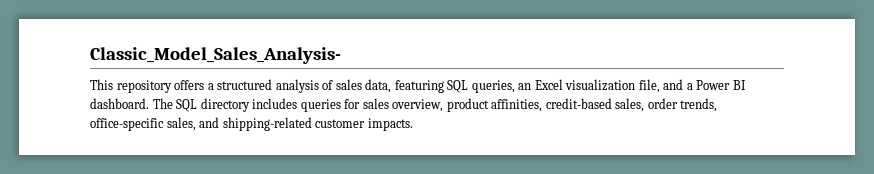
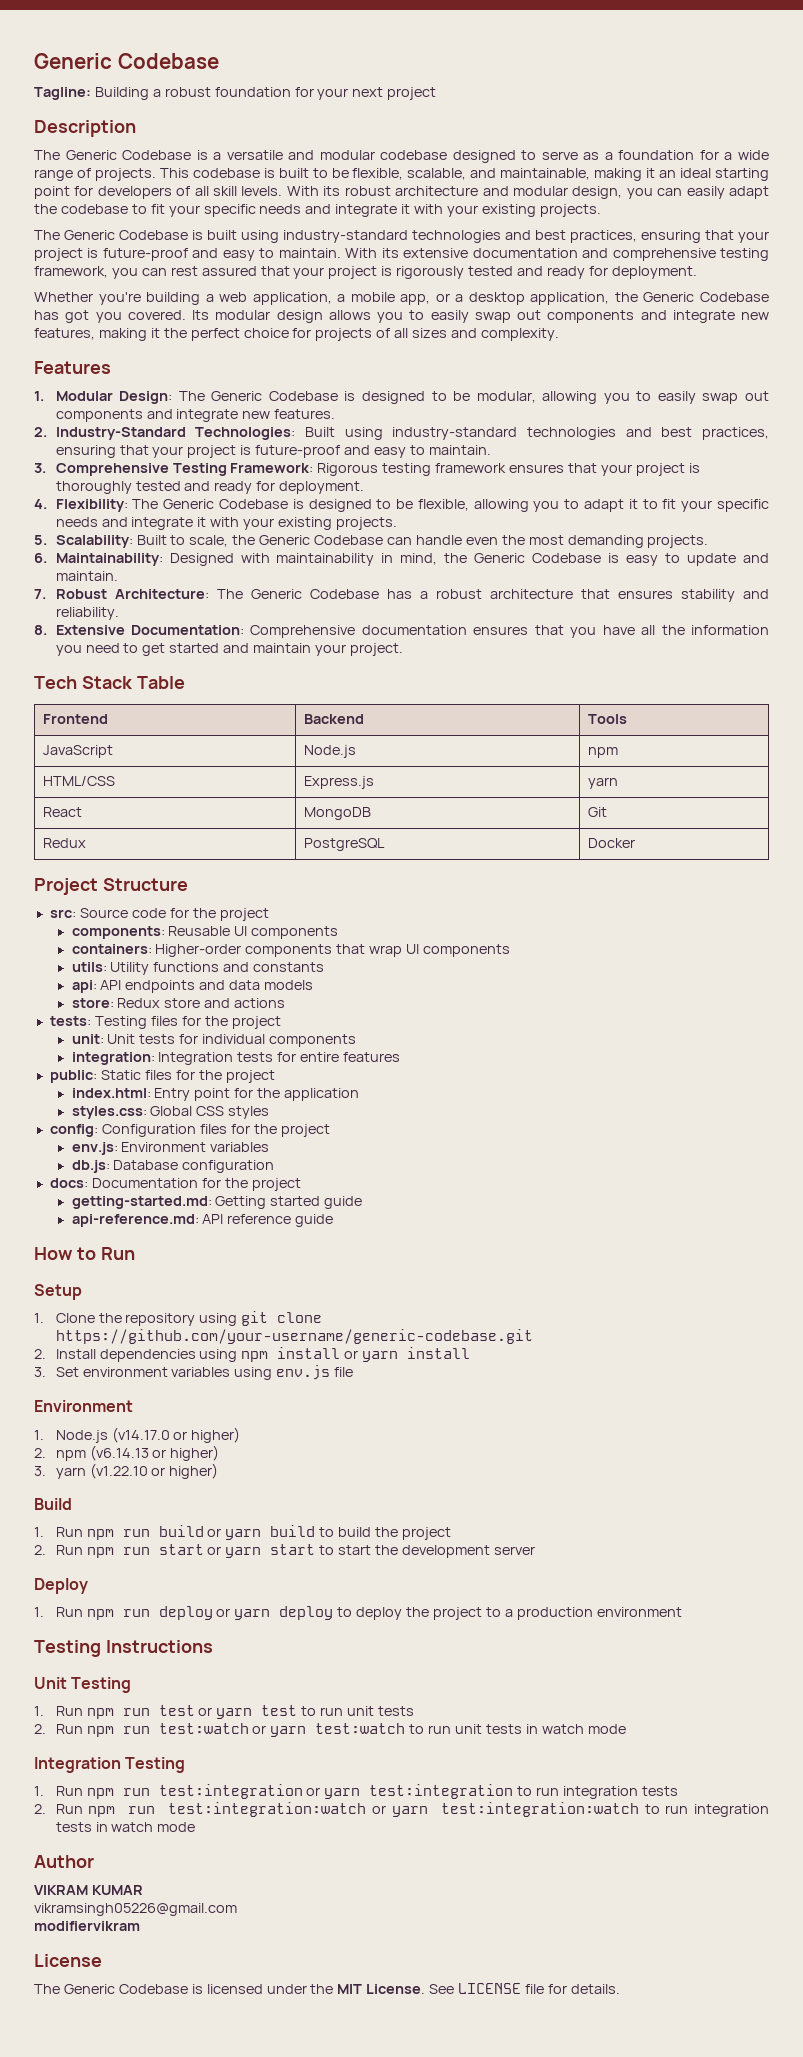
[90,47,341,64] [90,79,746,93] [90,98,718,112] [90,117,413,131] Classic_Model_Sales_Analysis- // This repository offers a structured analysis of sales data, featuring SQL queries, an Excel visualization file, and a Power BI dashboard. The SQL directory includes queries for sales overview, product affinities, credit-based sales, order trends, office-specific sales, and shipping-related customer impacts. -> [34,53,219,69] [34,87,437,100] [34,120,136,137] [34,150,769,163] [34,168,769,181] [34,186,769,199] [34,204,601,217] [34,230,769,243] [34,248,769,261] [34,266,697,279] [34,292,769,305] [34,310,769,323] [34,328,559,341] [34,361,111,374] [34,391,770,404] [55,409,336,422] [34,427,769,440] [55,445,491,458] [34,463,700,476] [55,481,365,494] [34,499,770,512] [55,517,398,530] [34,535,709,548] [34,553,769,566] [55,571,118,581] [34,589,770,602] [55,607,119,620] [34,625,769,638] [55,643,403,656] [34,676,185,689] [42,714,108,724] [303,714,364,724] [587,714,627,724] [42,745,113,758] [303,745,356,758] [587,747,618,758] [42,776,115,786] [303,776,374,789] [587,777,618,789] [42,807,82,817] [303,807,371,820] [587,807,607,817] [42,838,86,848] [303,838,385,851] [587,838,635,848] [34,878,188,895] [49,908,269,921] [71,926,339,939] [71,944,511,957] [71,962,325,975] [71,980,314,993] [71,998,286,1008] [49,1016,281,1029] [71,1034,357,1047] [71,1052,401,1065] [49,1070,275,1083] [71,1088,360,1101] [71,1106,270,1119] [49,1124,330,1137] [71,1142,270,1155] [71,1160,275,1173] [49,1178,301,1191] [71,1196,363,1209] [71,1214,334,1227] [34,1247,135,1260] [34,1284,82,1300] [34,1311,323,1326] [55,1329,533,1344] [34,1347,471,1362] [34,1365,354,1380] [34,1400,133,1412] [34,1427,241,1443] [34,1445,220,1461] [34,1463,219,1479] [34,1498,72,1510] [34,1525,452,1540] [34,1544,535,1558] [34,1578,88,1594] [34,1606,682,1620] [34,1640,213,1657] [34,1677,132,1693] [34,1705,415,1719] [34,1723,626,1737] [34,1757,186,1773] [34,1784,679,1799] [34,1802,769,1817] [55,1822,196,1832] [34,1855,94,1868] [34,1885,143,1895] [34,1903,237,1916] [34,1921,140,1931] [34,1954,102,1967] [34,1983,620,1994] Generic Codebase // Tagline: Building a robust foundation for your next project // Description // The Generic Codebase is a versatile and modular codebase designed to serve as a foundation for a wide range of projects. This codebase is built to be flexible, scalable, and maintainable, making it an ideal starting point for developers of all skill levels. With its robust architecture and modular design, you can easily adapt the codebase to fit your specific needs and integrate it with your existing projects. // The Generic Codebase is built using industry-standard technologies and best practices, ensuring that your project is future-proof and easy to maintain. With its extensive documentation and comprehensive testing framework, you can rest assured that your project is rigorously tested and ready for deployment. // Whether you're building a web application, a mobile app, or a desktop application, the Generic Codebase has got you covered. Its modular design allows you to easily swap out components and integrate new features, making it the perfect choice for projects of all sizes and complexity. // Features // 1. Modular Design: The Generic Codebase is designed to be modular, allowing you to easily swap out components and integrate new features. // 2. Industry-Standard Technologies: Built using industry-standard technologies and best practices, ensuring that your project is future-proof and easy to maintain. // 3. Comprehensive Testing Framework: Rigorous testing framework ensures that your project is thoroughly tested and ready for deployment. // 4. Flexibility: The Generic Codebase is designed to be flexible, allowing you to adapt it to fit your specific needs and integrate it with your existing projects. // 5. Scalability: Built to scale, the Generic Codebase can handle even the most demanding projects. // 6. Maintainability: Designed with maintainability in mind, the Generic Codebase is easy to update and maintain. // 7. Robust Architecture: The Generic Codebase has a robust architecture that ensures stability and reliability. // 8. Extensive Documentation: Comprehensive documentation ensures that you have all the information you need to get started and maintain your project. // Tech Stack Table // Frontend | Backend | Tools // JavaScript | Node.js | npm // HTML/CSS | Express.js | yarn // React | MongoDB | Git // Redux | PostgreSQL | Docker // Project Structure // src: Source code for the project // components: Reusable UI components // containers: Higher-order components that wrap UI components // utils: Utility functions and constants // api: API endpoints and data models // store: Redux store and actions // tests: Testing files for the project // unit: Unit tests for individual components // integration: Integration tests for entire features // public: Static files for the project // index.html: Entry point for the application // styles.css: Global CSS styles // config: Configuration files for the project // env.js: Environment variables // db.js: Database configuration // docs: Documentation for the project // getting-started.md: Getting started guide // api-reference.md: API reference guide // How to Run // Setup // 1. Clone the repository using git clone https://github.com/your-username/generic-codebase.git // 2. Install dependencies using npm install or yarn install // 3. Set environment variables using env.js file // Environment // 1. Node.js (v14.17.0 or higher) // 2. npm (v6.14.13 or higher) // 3. yarn (v1.22.10 or higher) // Build // 1. Run npm run build or yarn build to build the project // 2. Run npm run start or yarn start to start the development server // Deploy // 1. Run npm run deploy or yarn deploy to deploy the project to a production environment // Testing Instructions // Unit Testing // 1. Run npm run test or yarn test to run unit tests // 2. Run npm run test:watch or yarn test:watch to run unit tests in watch mode // Integration Testing // 1. Run npm run test:integration or yarn test:integration to run integration tests // 2. Run npm run test:integration:watch or yarn test:integration:watch to run integration tests in watch mode // Author // VIKRAM KUMAR // vikramsingh05226@gmail.com // modifiervikram // License // The Generic Codebase is licensed under the MIT License. See LICENSE file for details.

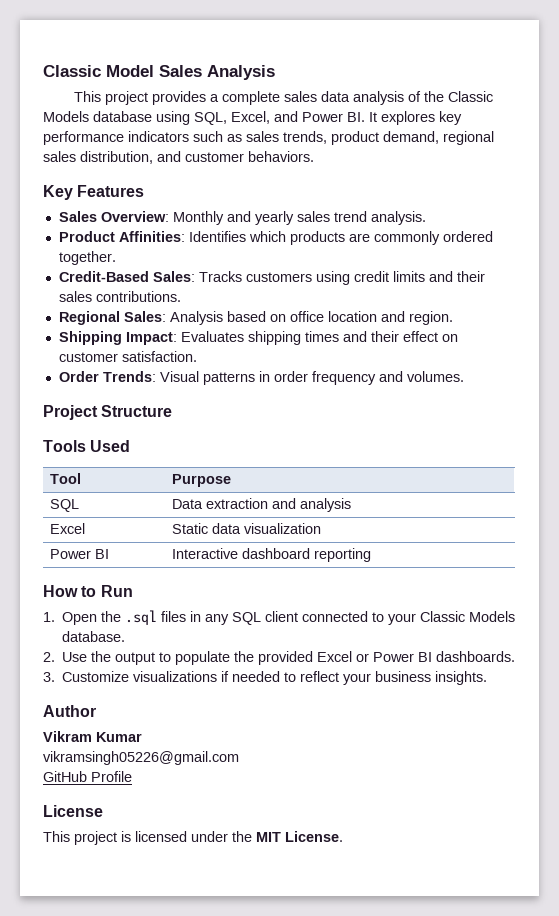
[34,53,219,69] [34,87,437,100] [34,120,136,137] [34,150,769,163] [34,168,769,181] [34,186,769,199] [34,204,601,217] [34,230,769,243] [34,248,769,261] [34,266,697,279] [34,292,769,305] [34,310,769,323] [34,328,559,341] [34,361,111,374] [34,391,770,404] [55,409,336,422] [34,427,769,440] [55,445,491,458] [34,463,700,476] [55,481,365,494] [34,499,770,512] [55,517,398,530] [34,535,709,548] [34,553,769,566] [55,571,118,581] [34,589,770,602] [55,607,119,620] [34,625,769,638] [55,643,403,656] [34,676,185,689] [42,714,108,724] [303,714,364,724] [587,714,627,724] [42,745,113,758] [303,745,356,758] [587,747,618,758] [42,776,115,786] [303,776,374,789] [587,777,618,789] [42,807,82,817] [303,807,371,820] [587,807,607,817] [42,838,86,848] [303,838,385,851] [587,838,635,848] [34,878,188,895] [49,908,269,921] [71,926,339,939] [71,944,511,957] [71,962,325,975] [71,980,314,993] [71,998,286,1008] [49,1016,281,1029] [71,1034,357,1047] [71,1052,401,1065] [49,1070,275,1083] [71,1088,360,1101] [71,1106,270,1119] [49,1124,330,1137] [71,1142,270,1155] [71,1160,275,1173] [49,1178,301,1191] [71,1196,363,1209] [71,1214,334,1227] [34,1247,135,1260] [34,1284,82,1300] [34,1311,323,1326] [55,1329,533,1344] [34,1347,471,1362] [34,1365,354,1380] [34,1400,133,1412] [34,1427,241,1443] [34,1445,220,1461] [34,1463,219,1479] [34,1498,72,1510] [34,1525,452,1540] [34,1544,535,1558] [34,1578,88,1594] [34,1606,682,1620] [34,1640,213,1657] [34,1677,132,1693] [34,1705,415,1719] [34,1723,626,1737] [34,1757,186,1773] [34,1784,679,1799] [34,1802,769,1817] [55,1822,196,1832] Generic Codebase // Tagline: Building a robust foundation for your next project // Description // The Generic Codebase is a versatile and modular codebase designed to serve as a foundation for a wide range of projects. This codebase is built to be flexible, scalable, and maintainable, making it an ideal starting point for developers of all skill levels. With its robust architecture and modular design, you can easily adapt the codebase to fit your specific needs and integrate it with your existing projects. // The Generic Codebase is built using industry-standard technologies and best practices, ensuring that your project is future-proof and easy to maintain. With its extensive documentation and comprehensive testing framework, you can rest assured that your project is rigorously tested and ready for deployment. // Whether you're building a web application, a mobile app, or a desktop application, the Generic Codebase has got you covered. Its modular design allows you to easily swap out components and integrate new features, making it the perfect choice for projects of all sizes and complexity. // Features // 1. Modular Design: The Generic Codebase is designed to be modular, allowing you to easily swap out components and integrate new features. // 2. Industry-Standard Technologies: Built using industry-standard technologies and best practices, ensuring that your project is future-proof and easy to maintain. // 3. Comprehensive Testing Framework: Rigorous testing framework ensures that your project is thoroughly tested and ready for deployment. // 4. Flexibility: The Generic Codebase is designed to be flexible, allowing you to adapt it to fit your specific needs and integrate it with your existing projects. // 5. Scalability: Built to scale, the Generic Codebase can handle even the most demanding projects. // 6. Maintainability: Designed with maintainability in mind, the Generic Codebase is easy to update and maintain. // 7. Robust Architecture: The Generic Codebase has a robust architecture that ensures stability and reliability. // 8. Extensive Documentation: Comprehensive documentation ensures that you have all the information you need to get started and maintain your project. // Tech Stack Table // Frontend | Backend | Tools // JavaScript | Node.js | npm // HTML/CSS | Express.js | yarn // React | MongoDB | Git // Redux | PostgreSQL | Docker // Project Structure // src: Source code for the project // components: Reusable UI components // containers: Higher-order components that wrap UI components // utils: Utility functions and constants // api: API endpoints and data models // store: Redux store and actions // tests: Testing files for the project // unit: Unit tests for individual components // integration: Integration tests for entire features // public: Static files for the project // index.html: Entry point for the application // styles.css: Global CSS styles // config: Configuration files for the project // env.js: Environment variables // db.js: Database configuration // docs: Documentation for the project // getting-started.md: Getting started guide // api-reference.md: API reference guide // How to Run // Setup // 1. Clone the repository using git clone https://github.com/your-username/generic-codebase.git // 2. Install dependencies using npm install or yarn install // 3. Set environment variables using env.js file // Environment // 1. Node.js (v14.17.0 or higher) // 2. npm (v6.14.13 or higher) // 3. yarn (v1.22.10 or higher) // Build // 1. Run npm run build or yarn build to build the project // 2. Run npm run start or yarn start to start the development server // Deploy // 1. Run npm run deploy or yarn deploy to deploy the project to a production environment // Testing Instructions // Unit Testing // 1. Run npm run test or yarn test to run unit tests // 2. Run npm run test:watch or yarn test:watch to run unit tests in watch mode // Integration Testing // 1. Run npm run test:integration or yarn test:integration to run integration tests // 2. Run npm run test:integration:watch or yarn test:integration:watch to run integration tests in watch mode -> [43,65,275,80] [73,91,493,105] [43,111,462,125] [43,131,494,145] [43,151,314,164] [43,185,145,200] [58,211,426,225] [58,231,493,245] [58,251,116,265] [58,271,485,285] [58,291,181,302] [58,311,453,325] [58,331,458,345] [58,351,197,362] [58,371,464,385] [43,405,173,420] [43,440,131,452] [50,473,82,484] [172,474,232,487] [50,499,80,512] [172,498,352,512] [50,523,86,534] [172,523,322,534] [50,549,110,559] [172,548,372,562] [43,585,133,597] [43,610,516,625] [62,631,126,642] [43,651,516,665] [43,671,488,685] Classic Model Sales Analysis // This project provides a complete sales data analysis of the Classic Models database using SQL, Excel, and Power BI. It explores key performance indicators such as sales trends, product demand, regional sales distribution, and customer behaviors. // Key Features // Sales Overview: Monthly and yearly sales trend analysis. // Product Affinities: Identifies which products are commonly ordered together. // Credit-Based Sales: Tracks customers using credit limits and their sales contributions. // Regional Sales: Analysis based on office location and region. // Shipping Impact: Evaluates shipping times and their effect on customer satisfaction. // Order Trends: Visual patterns in order frequency and volumes. // Project Structure // Tools Used // Tool | Purpose // SQL | Data extraction and analysis // Excel | Static data visualization // Power BI | Interactive dashboard reporting // How to Run // 1. Open the .sql files in any SQL client connected to your Classic Models database. // 2. Use the output to populate the provided Excel or Power BI dashboards. // 3. Customize visualizations if needed to reflect your business insights.
[34,1885,143,1895] VIKRAM KUMAR -> [43,731,142,742] Vikram Kumar
[34,1921,140,1931] modifiervikram -> [43,771,132,782] GitHub Profile
[34,1984,188,1994] The Generic Codebase -> [43,831,117,845] This project
[429,1983,620,1994] See LICENSE file for details. -> (343, 836) none

